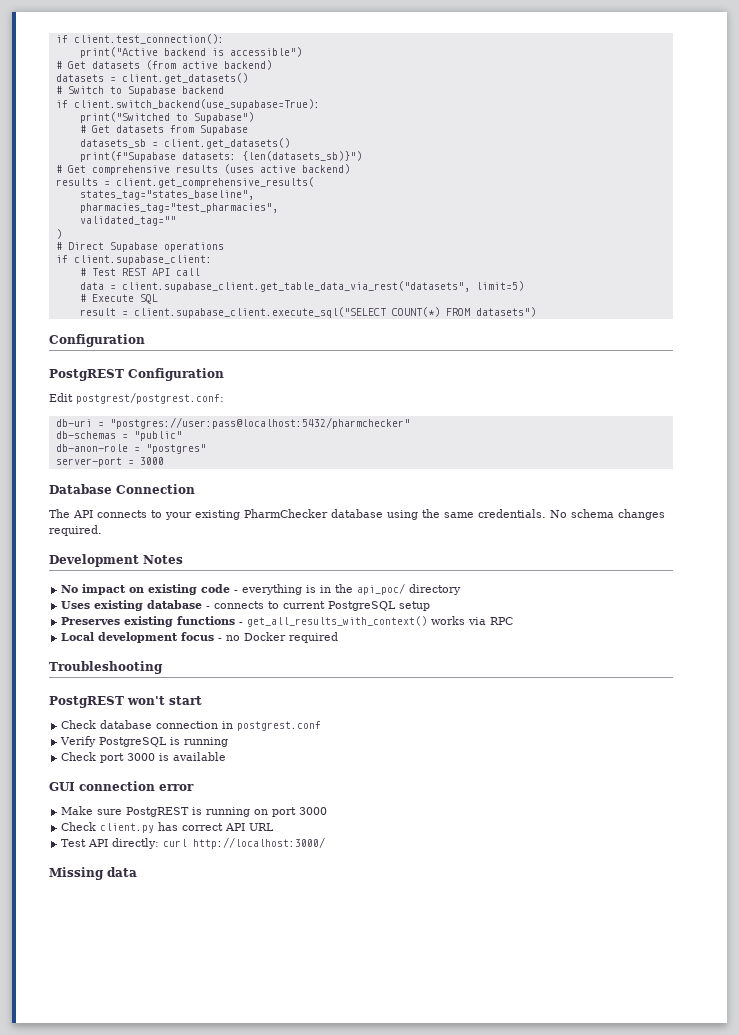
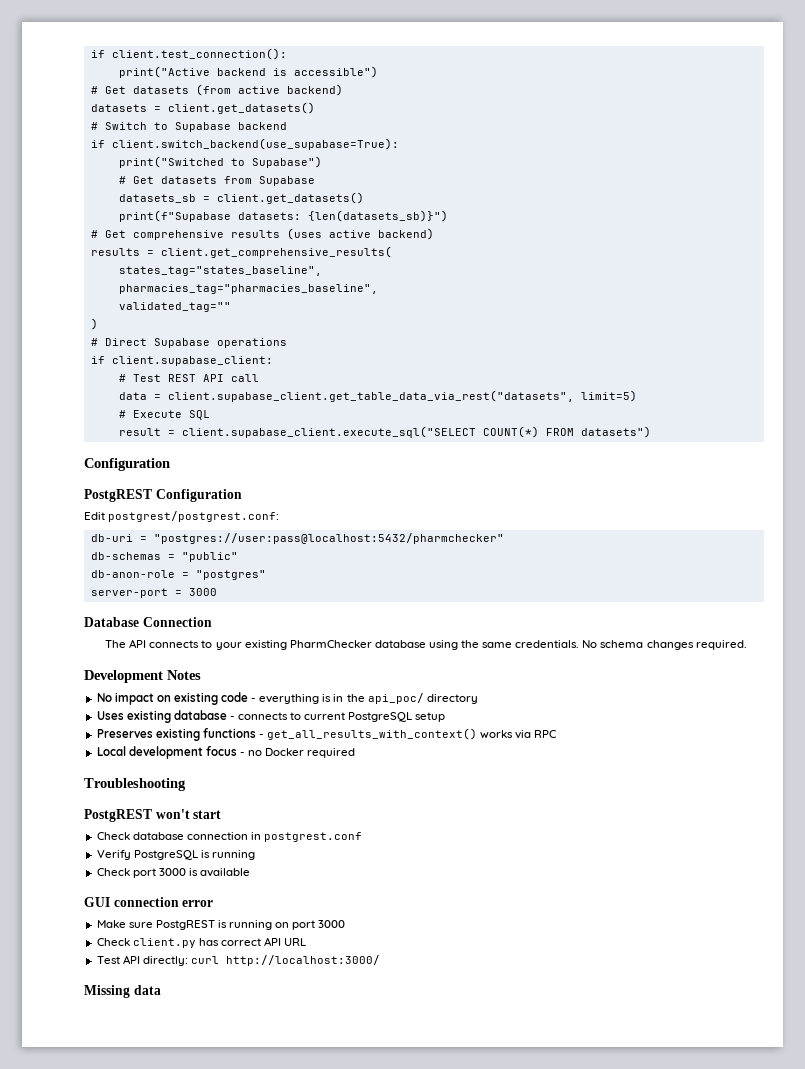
[79,203,278,213] pharmacies_tag="test_pharmacies", -> [118,284,378,294] pharmacies_tag="pharmacies_baseline",

